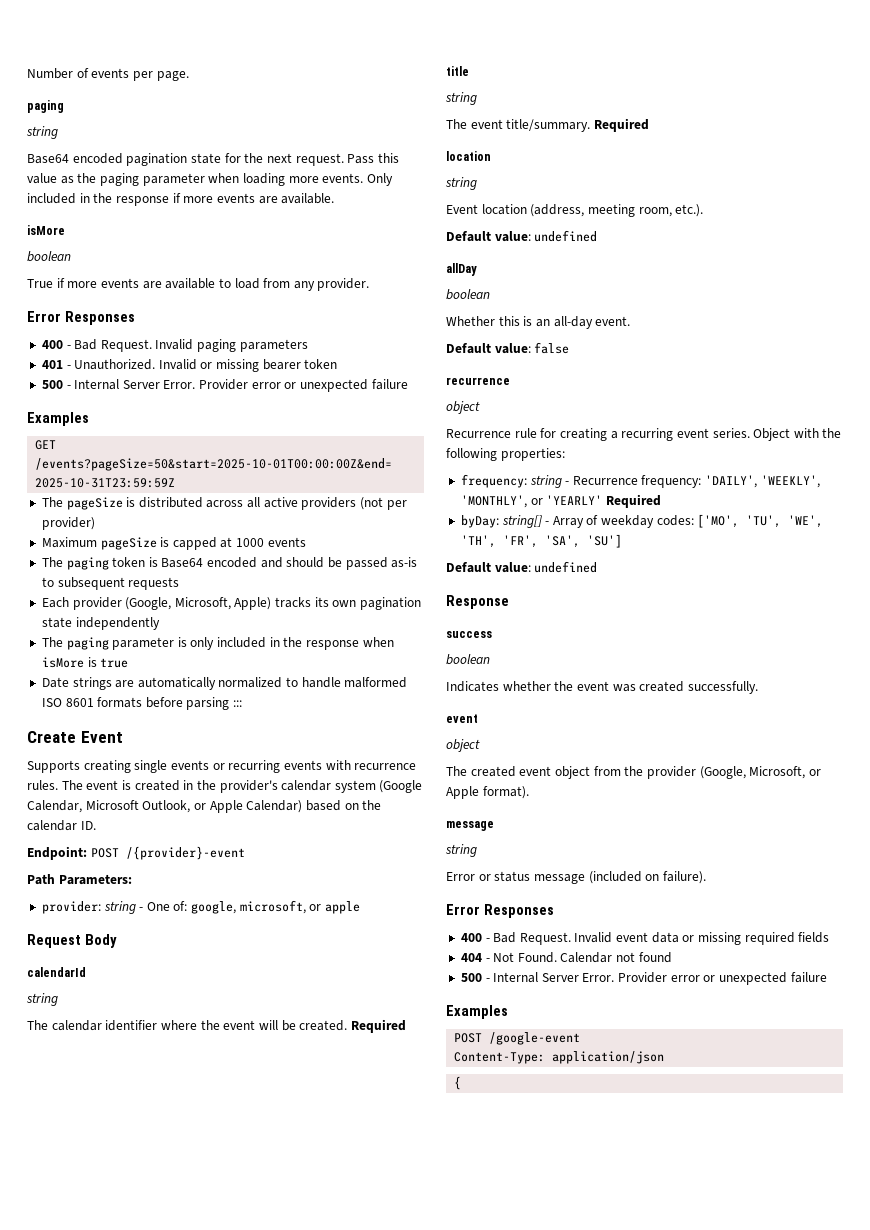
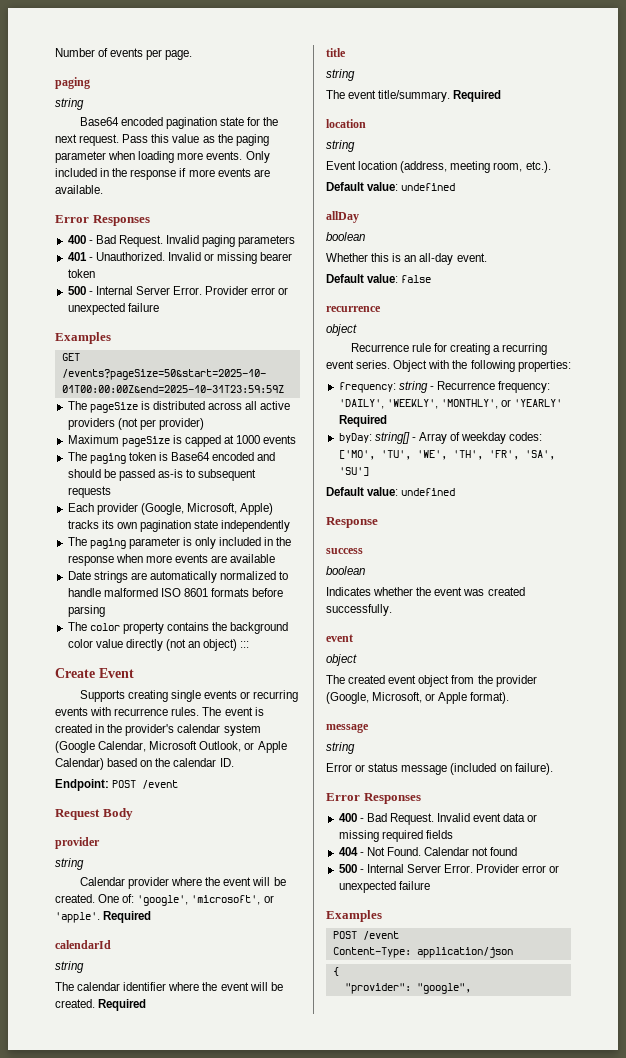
[27,225,65,235] [27,251,71,262] [27,278,370,291] // isMore // boolean // True if more events are available to load from any provider. -> (103, 189) none
[41,657,129,668] isMore is true -> [145,554,276,563] more events are available
(230, 703) none -> [67,622,289,634] [67,639,238,651] // The color property contains the background color value directly (not an object)
[125,846,245,860] [27,874,132,885] [41,900,361,914] [27,934,117,948] /{provider}-event // Path Parameters: // provider: string - One of: google, microsoft, or apple // Request Body -> [142,780,179,789] [55,808,133,820] [55,837,100,849] [55,858,84,870] [79,877,286,889] [55,894,274,906] [55,911,152,923] /event // Request Body // provider // string // Calendar provider where the event will be created. One of: 'google', 'microsoft', or 'apple'. Required
[489,1032,581,1045] /google-event -> [362,931,399,940] /event
(462, 1083) none -> [344,983,471,994] // "provider": "google",

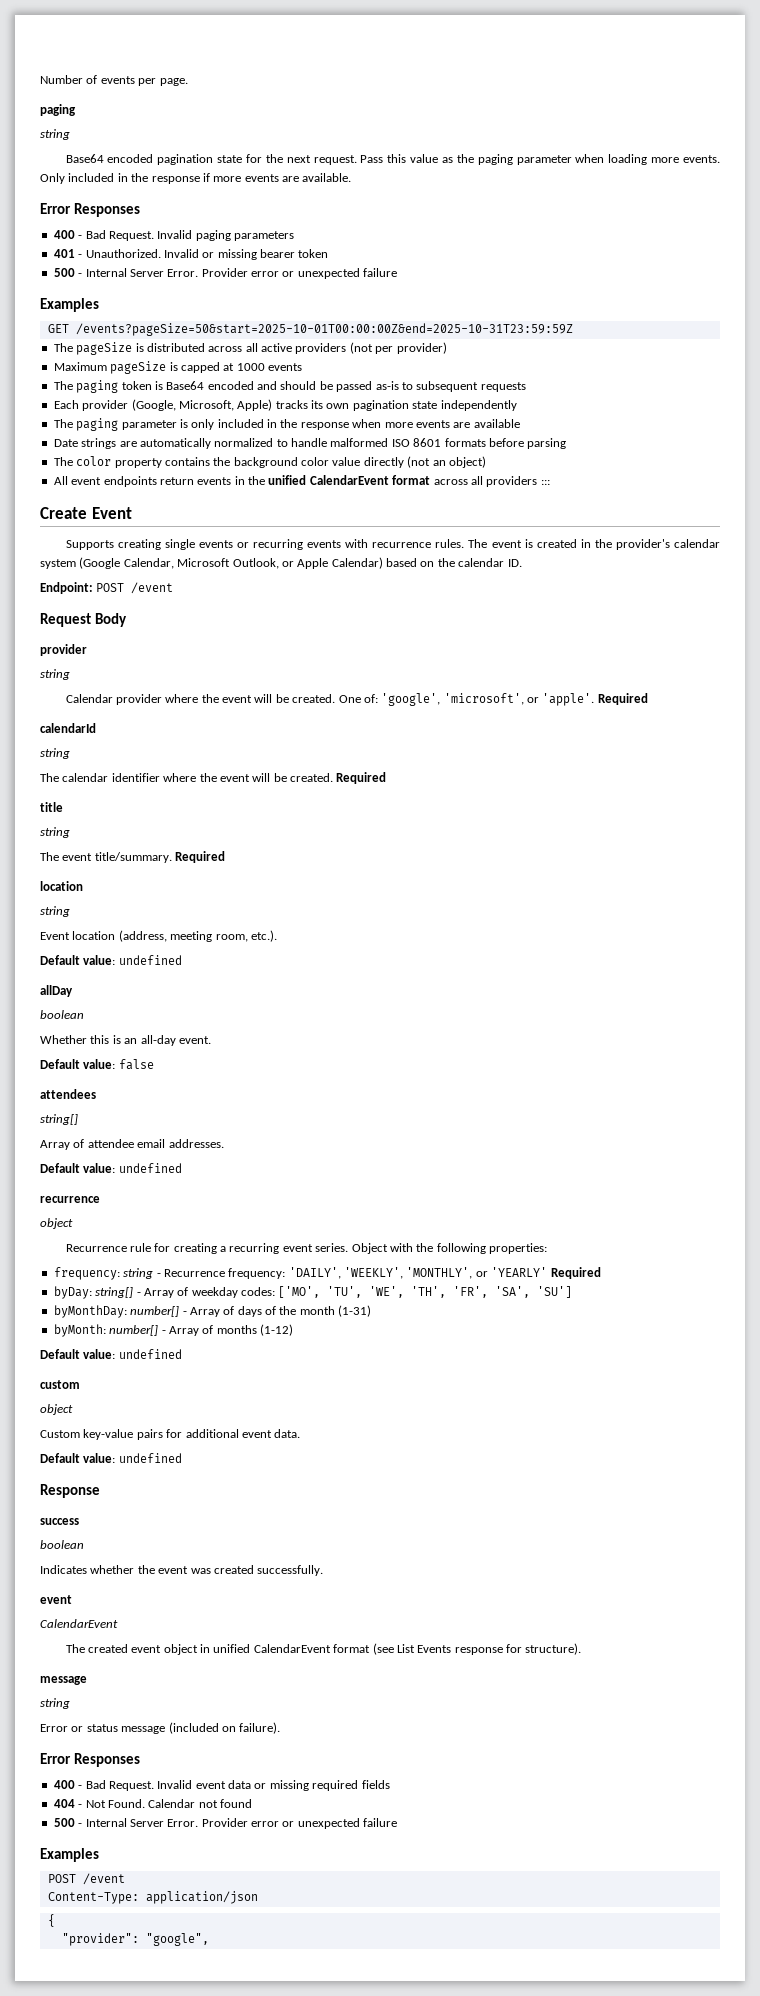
(238, 645) none -> [53,475,538,487] // All event endpoints return events in the unified CalendarEvent format across all providers
(432, 279) none -> [40,1089,96,1099] [40,1114,78,1125] [40,1139,224,1150] [40,1163,182,1173] // attendees // string[] // Array of attendee email addresses. // Default value: undefined
(369, 471) none -> [53,1305,372,1318] [53,1324,293,1337] [40,1349,182,1359] [40,1380,80,1389] [40,1404,73,1415] [40,1429,301,1440] // byMonthDay: number[] - Array of days of the month (1-31) // byMonth: number[] - Array of months (1-12) // Default value: undefined // custom // object // Custom key-value pairs for additional event data.
[326,654,357,666] object -> [40,1619,118,1628] CalendarEvent
[451,675,537,687] [326,692,510,704] from the provider (Google, Microsoft, or Apple format). -> [200,1643,582,1655] in unified CalendarEvent format (see List Events response for structure).

